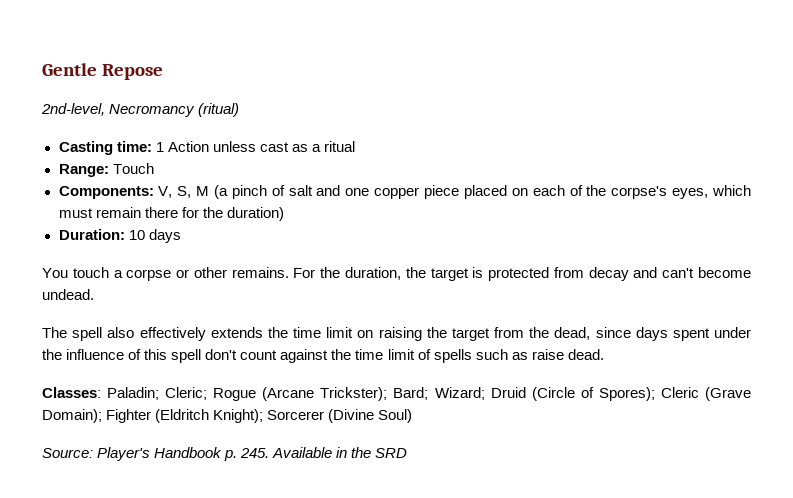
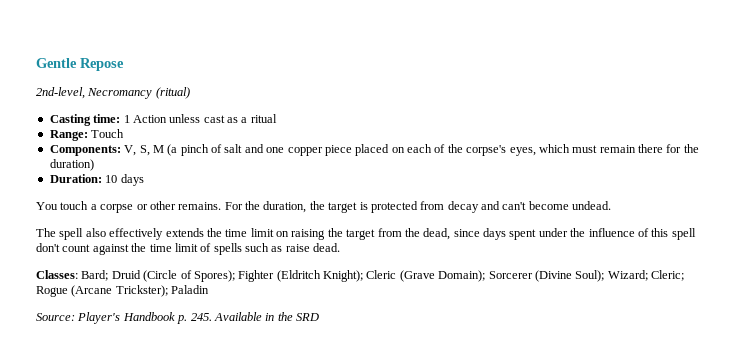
[107,387,752,401] [42,409,413,423] Paladin; Cleric; Rogue (Arcane Trickster); Bard; Wizard; Druid (Circle of Spores); Cleric (Grave Domain); Fighter (Eldritch Knight); Sorcerer (Divine Soul) -> [81,270,684,282] [36,285,210,297] Bard; Druid (Circle of Spores); Fighter (Eldritch Knight); Cleric (Grave Domain); Sorcerer (Divine Soul); Wizard; Cleric; Rogue (Arcane Trickster); Paladin

